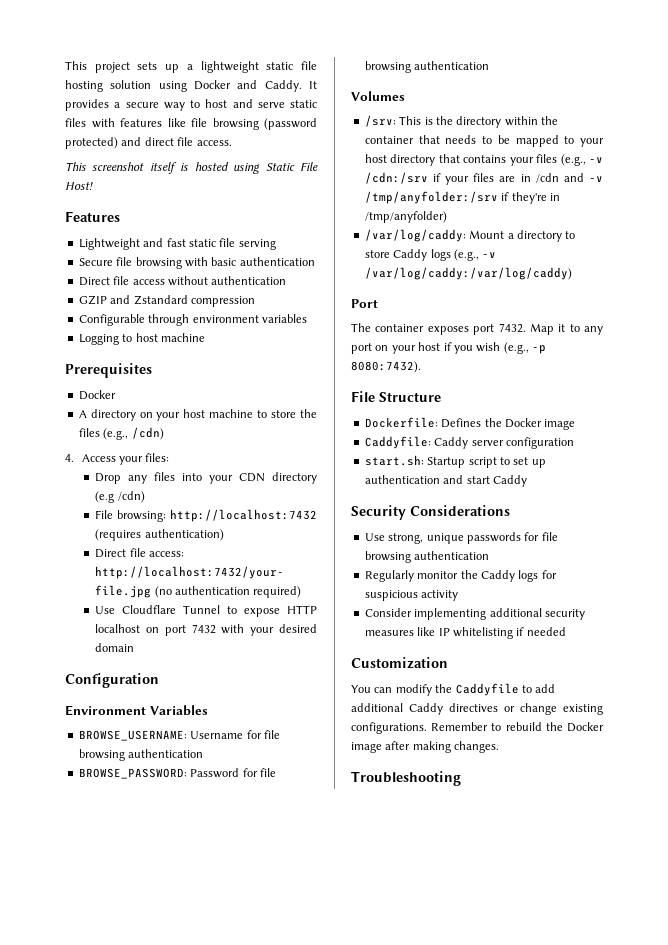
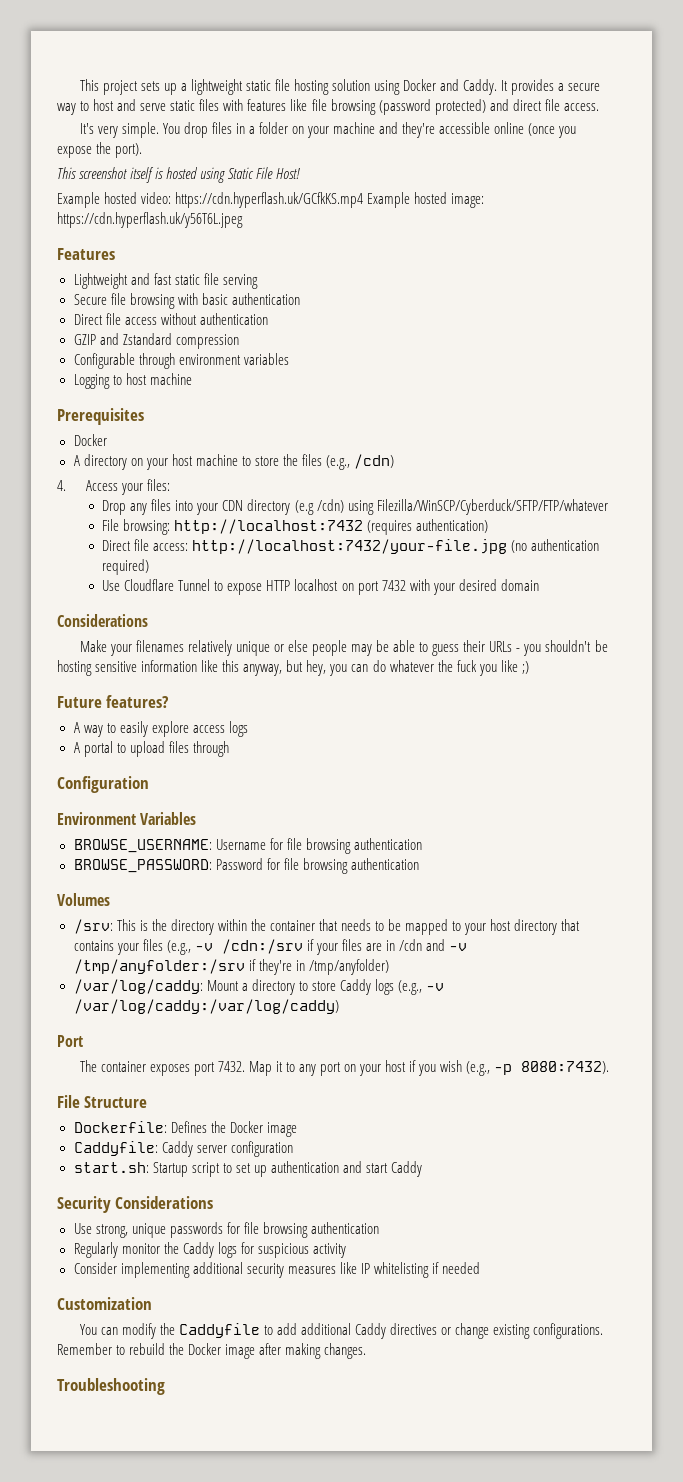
(232, 143) none -> [79,122,577,138] [57,142,143,158] // It's very simple. You drop files in a folder on your machine and they're accessible online (once you expose the port).
(93, 186) none -> [57,192,485,208] [57,212,243,228] // Example hosted video: https://cdn.hyperflash.uk/GCfkKS.mp4 Example hosted image: https://cdn.hyperflash.uk/y56T6L.jpeg
(145, 497) none -> [347,499,608,515] using Filezilla/WinSCP/Cyberduck/SFTP/FTP/whatever
(135, 647) none -> [57,614,148,627] [79,640,608,656] [57,660,529,676] [57,695,170,708] [73,721,248,737] [73,741,229,757] // Considerations // Make your filenames relatively unique or else people may be able to guess their URLs - you shouldn't be hosting sensitive information like this anyway, but hey, you can do whatever the fuck you like ;) // Future features? // A way to easily explore access logs // A portal to upload files through

